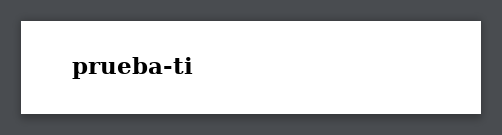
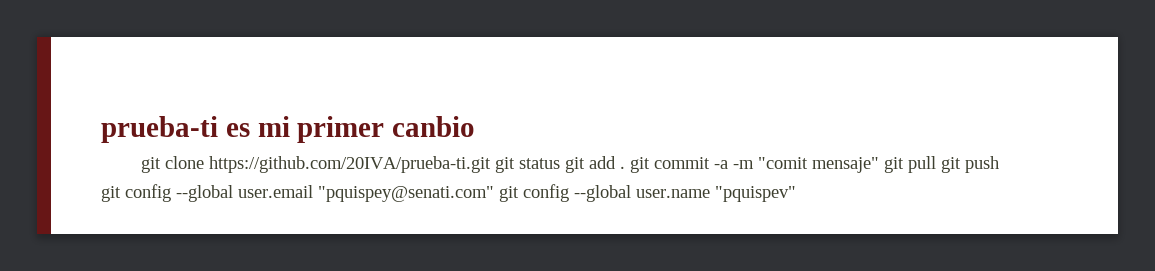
(193, 68) none -> [225,116,476,143] [141,156,1000,173] [101,184,796,202] es mi primer canbio // git clone https://github.com/20IVA/prueba-ti.git git status git add . git commit -a -m "comit mensaje" git pull git push // git config --global user.email "pquispey@senati.com" git config --global user.name "pquispev"

